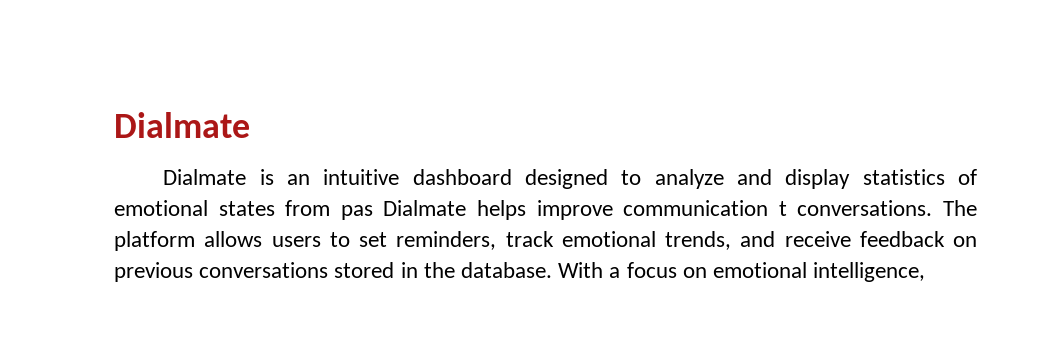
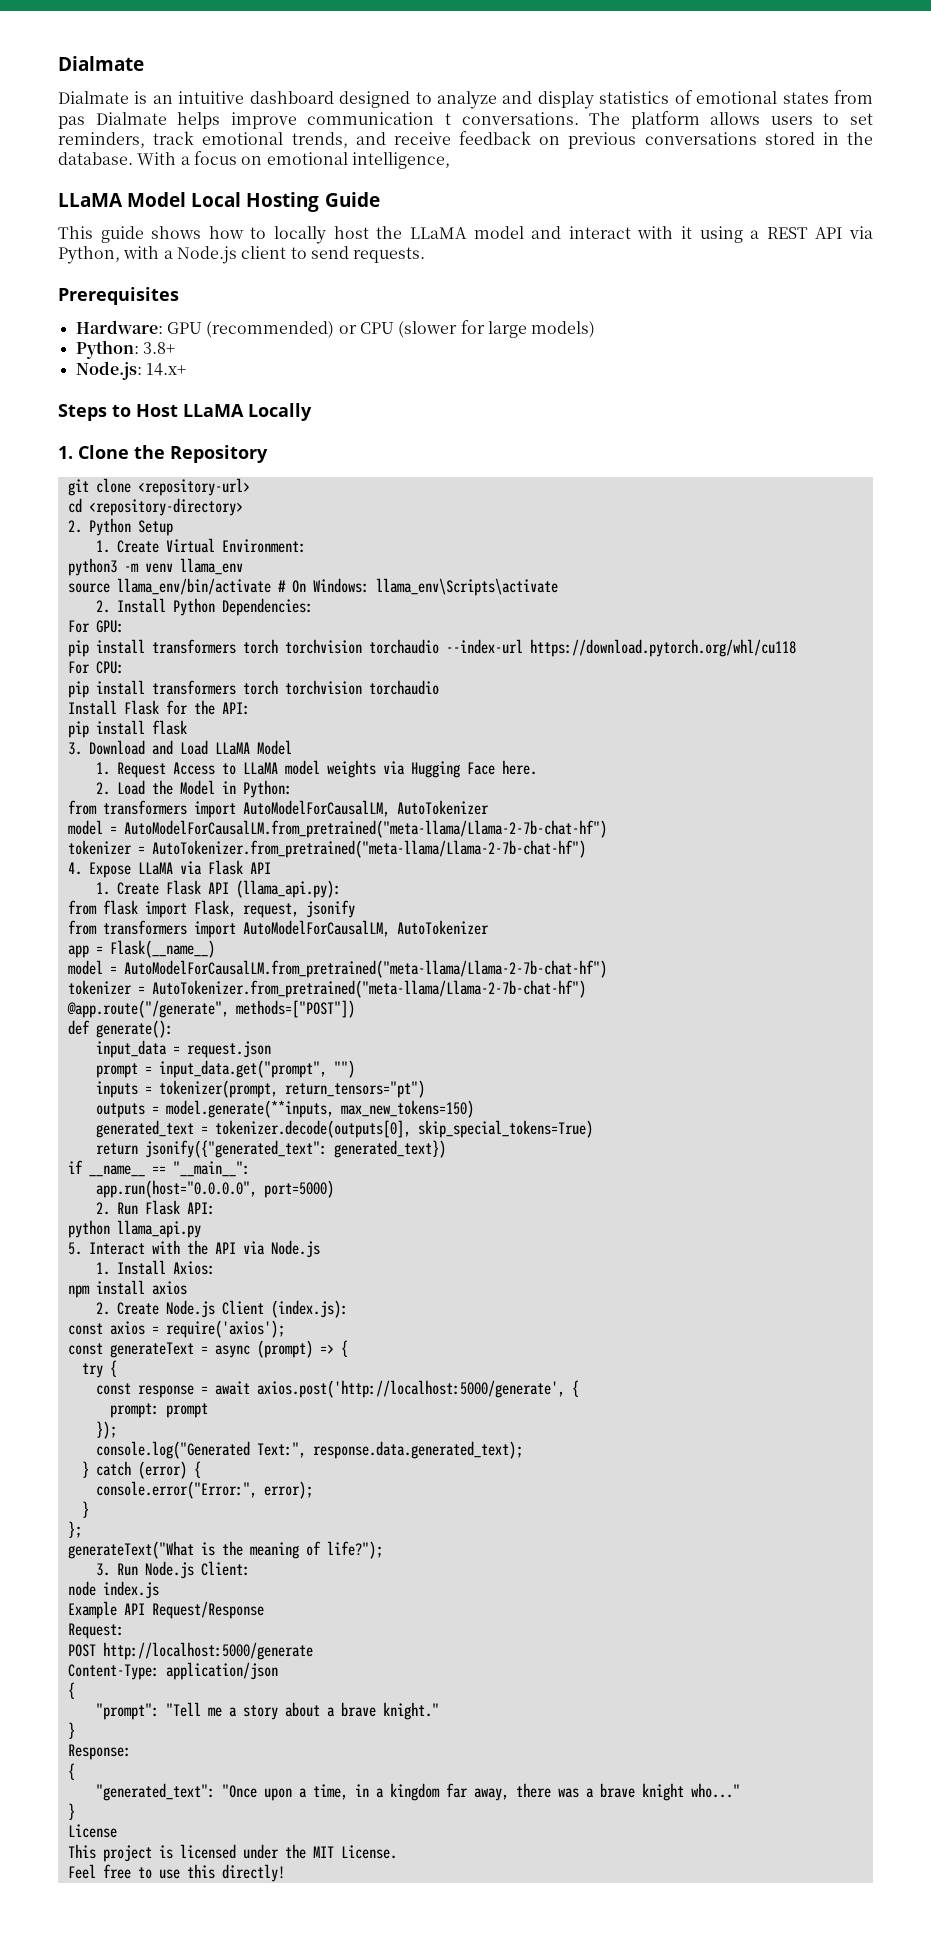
(926, 272) none -> [58,192,380,212] [58,226,873,244] [58,246,426,264] [58,287,179,305] [75,320,596,338] [75,340,175,359] [75,361,186,380] [58,403,312,421] [58,445,268,463] [67,478,250,496] [67,498,243,516] [67,518,173,536] [95,538,306,553] [67,558,243,576] [67,578,558,596] [95,598,313,616] [67,620,124,633] [67,639,796,657] [67,661,124,674] [67,680,439,698] [67,700,250,715] [67,720,187,738] [67,740,292,755] [95,760,537,778] [95,780,292,798] [67,800,489,818] [67,820,607,838] [67,840,586,858] [67,860,271,878] [95,880,341,898] [67,900,355,918] [67,920,489,938] [67,940,215,958] [67,960,607,978] [67,980,586,998] [66,1000,355,1018] [67,1020,173,1038] [95,1040,271,1058] [95,1060,355,1078] [95,1080,425,1098] [95,1100,474,1118] [95,1120,593,1138] [95,1140,446,1158] [67,1160,250,1177] [95,1180,334,1198] [95,1200,215,1215] [67,1220,201,1238] [67,1240,320,1258] [95,1260,215,1275] [67,1280,187,1298] [95,1300,348,1318] [67,1320,285,1338] [67,1340,348,1358] [81,1360,117,1378] [95,1380,579,1398] [109,1403,208,1418] [95,1421,117,1439] [95,1441,523,1459] [81,1461,201,1479] [95,1481,313,1499] [81,1501,89,1518] [67,1521,82,1538] [67,1541,383,1559] [95,1561,250,1579] [67,1581,159,1599] [67,1601,264,1619] [67,1623,124,1639] [67,1642,313,1660] [67,1662,278,1680] [67,1682,75,1699] [95,1702,439,1720] [67,1722,75,1739] [67,1744,131,1760] [67,1763,75,1780] [95,1783,740,1801] [67,1803,75,1820] [67,1824,117,1838] [67,1844,397,1862] [67,1864,285,1882] // LLaMA Model Local Hosting Guide // This guide shows how to locally host the LLaMA model and interact with it using a REST API via Python, with a Node.js client to send requests. // Prerequisites // Hardware: GPU (recommended) or CPU (slower for large models) // Python: 3.8+ // Node.js: 14.x+ // Steps to Host LLaMA Locally // 1. Clone the Repository // git clone <repository-url> // cd <repository-directory> // 2. Python Setup // 1. Create Virtual Environment: // python3 -m venv llama_env // source llama_env/bin/activate # On Windows: llama_env\Scripts\activate // 2. Install Python Dependencies: // For GPU: // pip install transformers torch torchvision torchaudio --index-url https://download.pytorch.org/whl/cu118 // For CPU: // pip install transformers torch torchvision torchaudio // Install Flask for the API: // pip install flask // 3. Download and Load LLaMA Model // 1. Request Access to LLaMA model weights via Hugging Face here. // 2. Load the Model in Python: // from transformers import AutoModelForCausalLM, AutoTokenizer // model = AutoModelForCausalLM.from_pretrained("meta-llama/Llama-2-7b-chat-hf") // tokenizer = AutoTokenizer.from_pretrained("meta-llama/Llama-2-7b-chat-hf") // 4. Expose LLaMA via Flask API // 1. Create Flask API (llama_api.py): // from flask import Flask, request, jsonify // from transformers import AutoModelForCausalLM, AutoTokenizer // app = Flask(__name__) // model = AutoModelForCausalLM.from_pretrained("meta-llama/Llama-2-7b-chat-hf") // tokenizer = AutoTokenizer.from_pretrained("meta-llama/Llama-2-7b-chat-hf") // @app.route("/generate", methods=["POST"]) // def generate(): // input_data = request.json // prompt = input_data.get("prompt", "") // inputs = tokenizer(prompt, return_tensors="pt") // outputs = model.generate(**inputs, max_new_tokens=150) // generated_text = tokenizer.decode(outputs[0], skip_special_tokens=True) // return jsonify({"generated_text": generated_text}) // if __name__ == "__main__": // app.run(host="0.0.0.0", port=5000) // 2. Run Flask API: // python llama_api.py // 5. Interact with the API via Node.js // 1. Install Axios: // npm install axios // 2. Create Node.js Client (index.js): // const axios = require('axios'); // const generateText = async (prompt) => { // try { // const response = await axios.post('http://localhost:5000/generate', { // prompt: prompt // }); // console.log("Generated Text:", response.data.generated_text); // } catch (error) { // console.error("Error:", error); // } // }; // generateText("What is the meaning of life?"); // 3. Run Node.js Client: // node index.js // Example API Request/Response // Request: // POST http://localhost:5000/generate // Content-Type: application/json // { // "prompt": "Tell me a story about a brave knight." // } // Response: // { // "generated_text": "Once upon a time, in a kingdom far away, there was a brave knight who..." // } // License // This project is licensed under the MIT License. // Feel free to use this directly!

